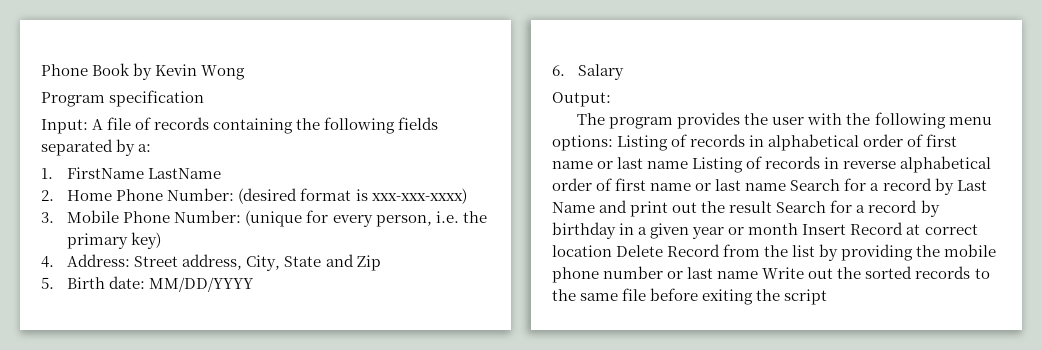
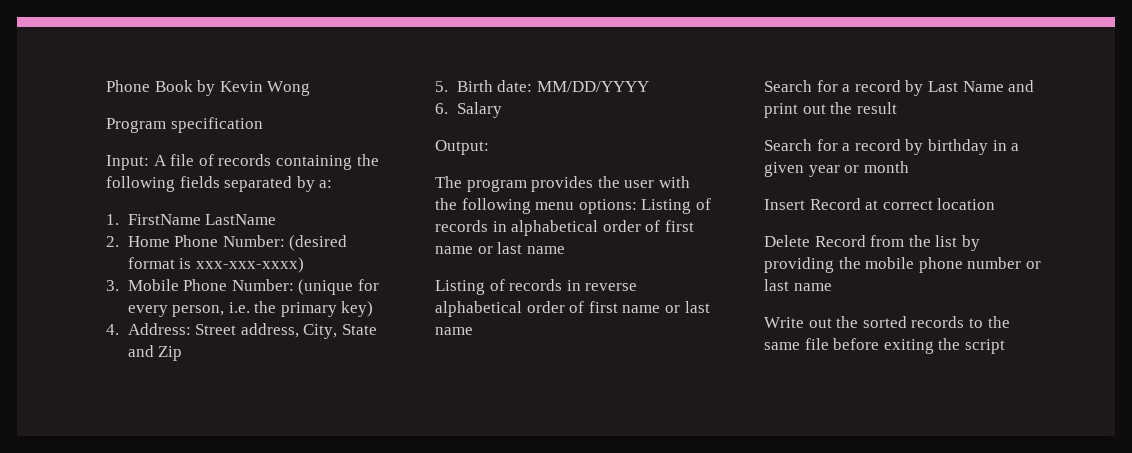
(689, 165) none -> (565, 250) //
(787, 187) none -> (473, 331) //
(773, 207) none -> (897, 108) //
(799, 229) none -> (909, 167) //
(612, 251) none -> (996, 204) //
(759, 275) none -> (832, 287) //

